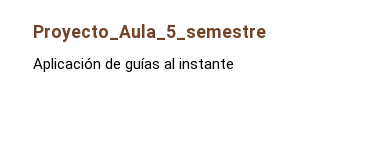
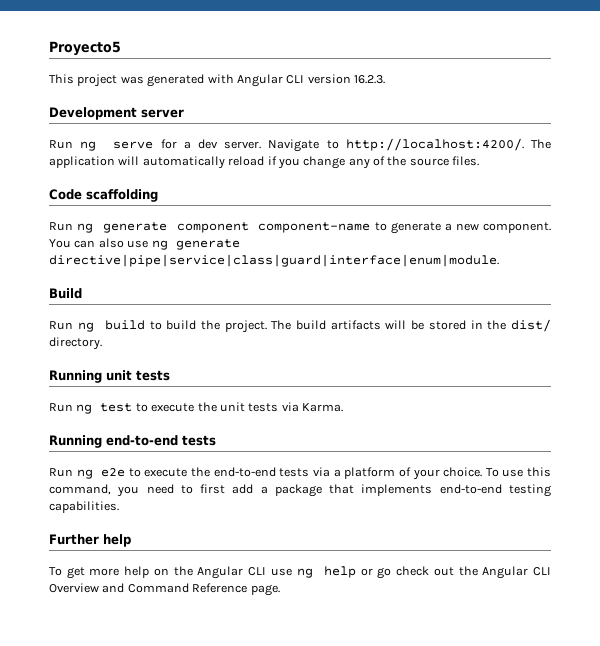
[33,24,266,42] [33,57,235,72] Proyecto_Aula_5_semestre // Aplicación de guías al instante -> [49,41,121,56] [49,74,385,87] [49,107,184,120] [49,138,551,152] [49,156,480,169] [49,189,158,202] [49,222,551,234] [49,238,240,250] [49,254,499,267] [49,288,82,299] [49,319,551,333] [49,337,102,350] [49,370,170,383] [49,402,343,414] [49,435,216,448] [49,467,551,480] [49,484,551,497] [49,501,119,513] [49,534,131,547] [49,566,552,579] [49,583,280,596] Proyecto5 // This project was generated with Angular CLI version 16.2.3. // Development server // Run ng serve for a dev server. Navigate to http://localhost:4200/. The application will automatically reload if you change any of the source files. // Code scaffolding // Run ng generate component component-name to generate a new component. You can also use ng generate directive|pipe|service|class|guard|interface|enum|module. // Build // Run ng build to build the project. The build artifacts will be stored in the dist/ directory. // Running unit tests // Run ng test to execute the unit tests via Karma. // Running end-to-end tests // Run ng e2e to execute the end-to-end tests via a platform of your choice. To use this command, you need to first add a package that implements end-to-end testing capabilities. // Further help // To get more help on the Angular CLI use ng help or go check out the Angular CLI Overview and Command Reference page.

